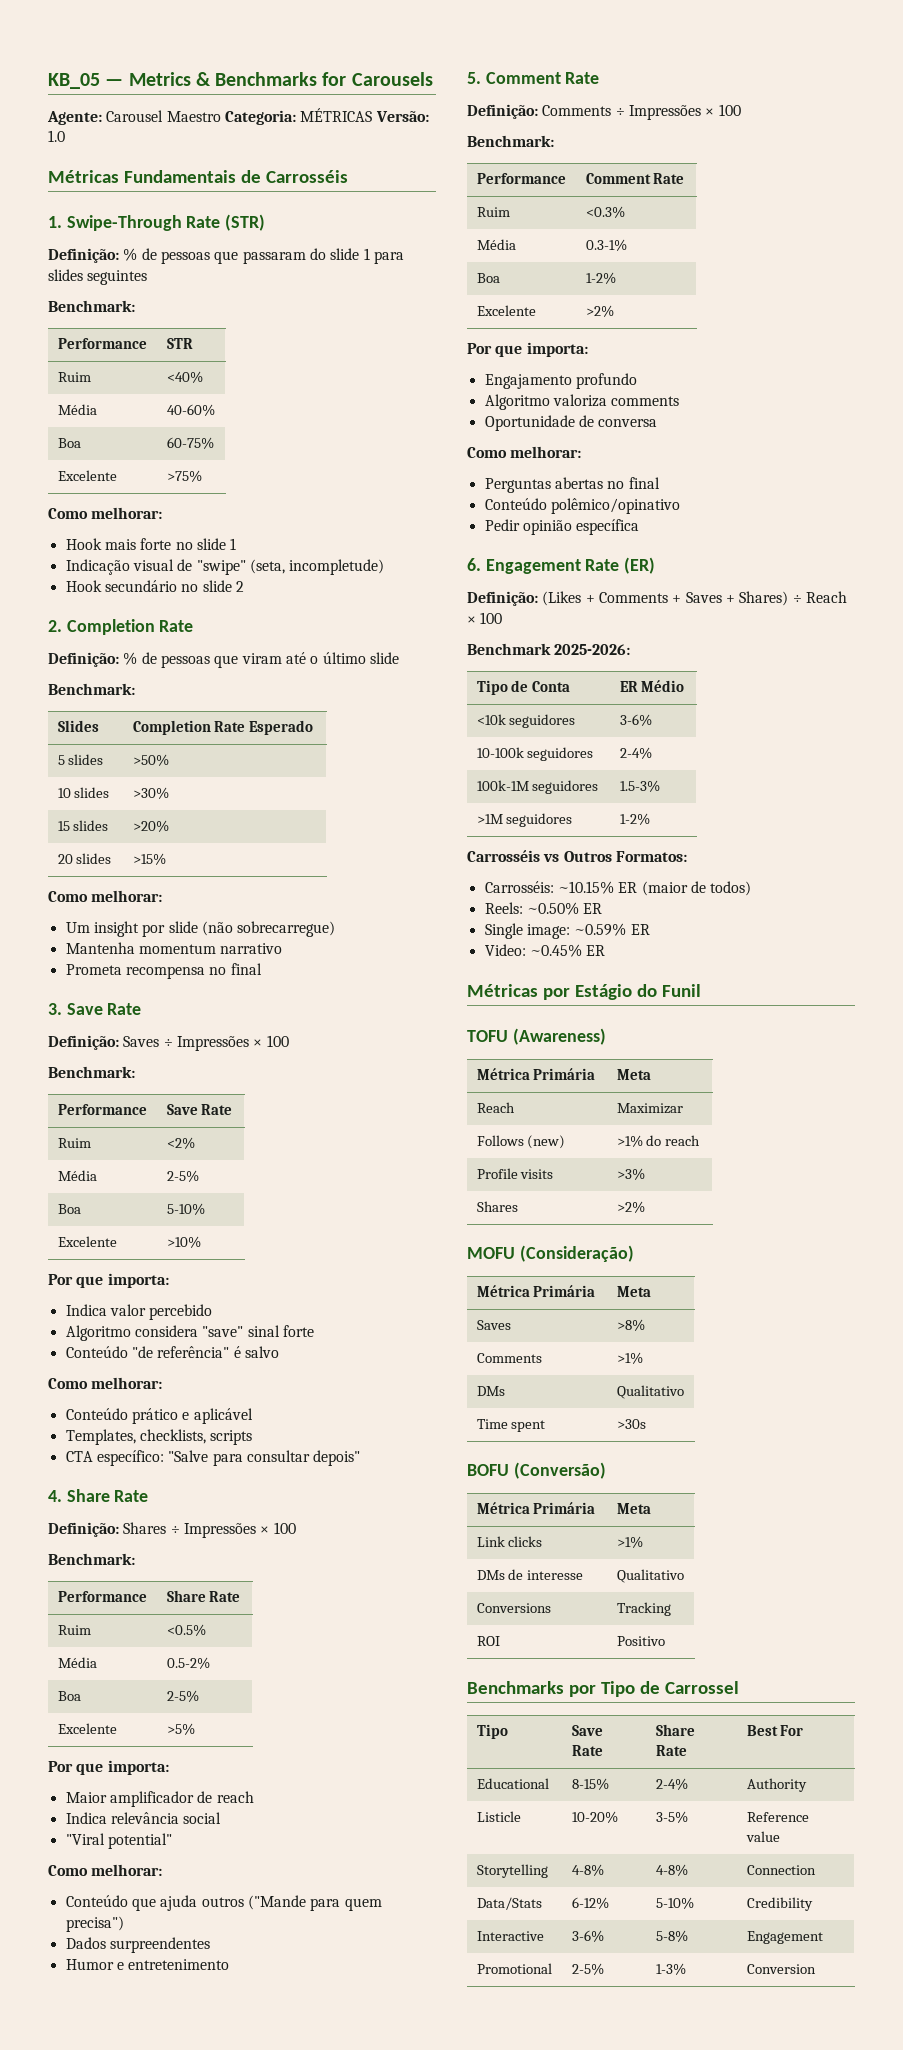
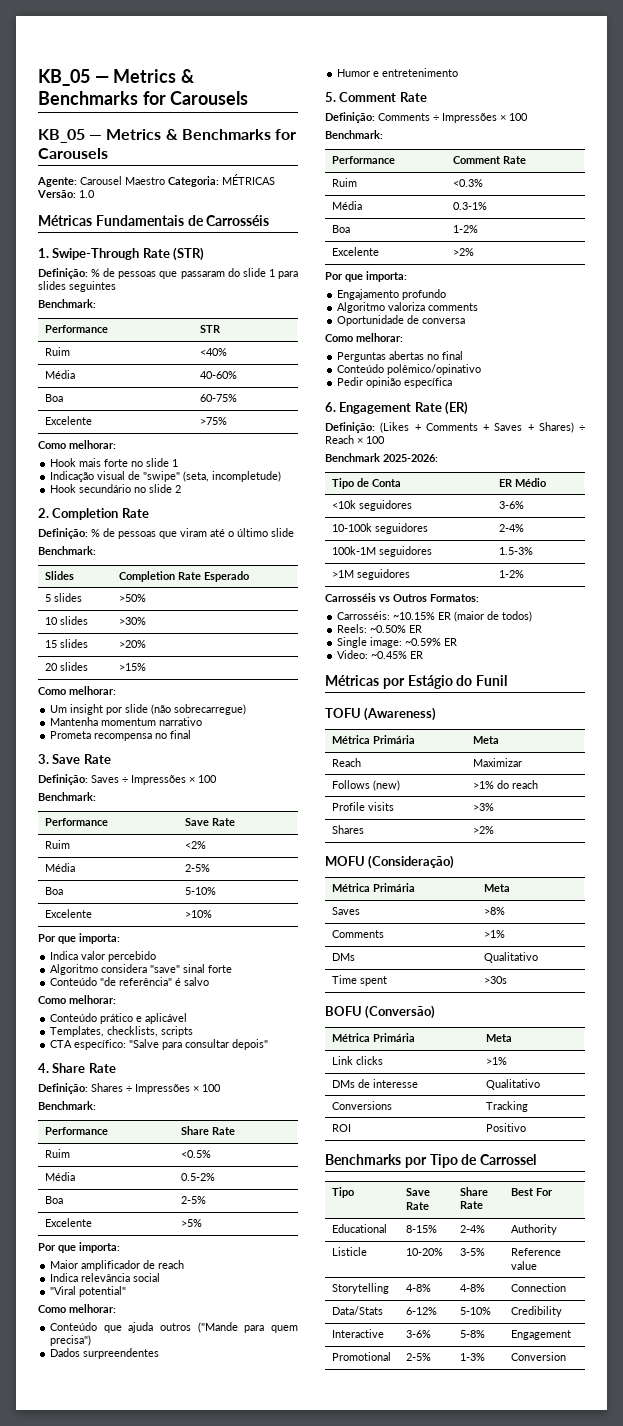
[48,72,433,89] KB_05 — Metrics & Benchmarks for Carousels -> [38,69,195,86] [38,91,249,105] [38,129,296,143] [38,148,108,159] KB_05 — Metrics & Benchmarks for Carousels // KB_05 — Metrics & Benchmarks for Carousels

